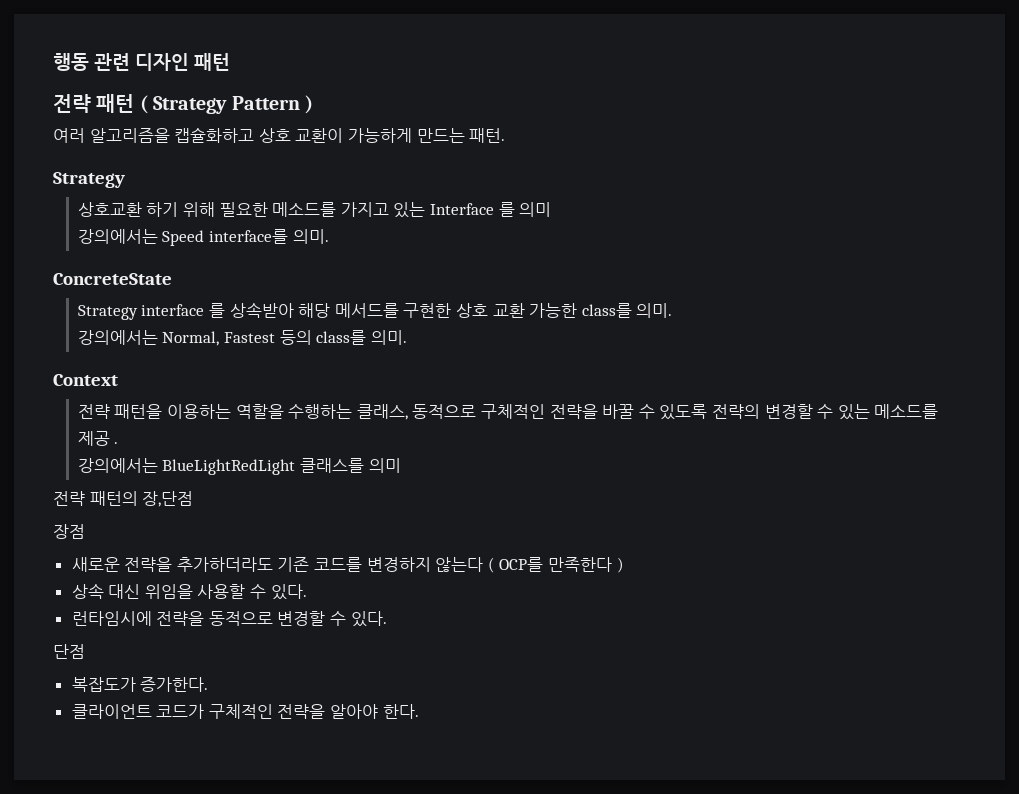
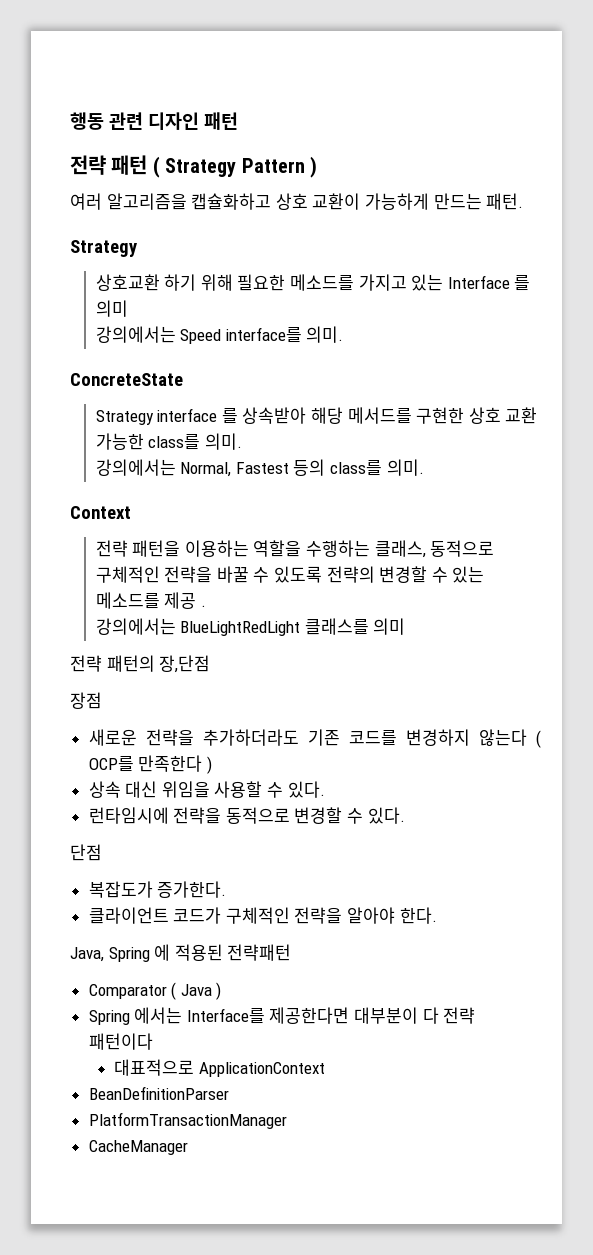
(419, 711) none -> [70,944,292,962] [88,982,222,1000] [88,1007,476,1025] [88,1033,153,1050] [114,1059,325,1077] [88,1086,229,1100] [88,1112,287,1129] [88,1140,188,1155] // Java, Spring 에 적용된 전략패턴 // Comparator ( Java ) // Spring 에서는 Interface를 제공한다면 대부분이 다 전략 패턴이다 // 대표적으로 ApplicationContext // BeanDefinitionParser // PlatformTransactionManager // CacheManager

